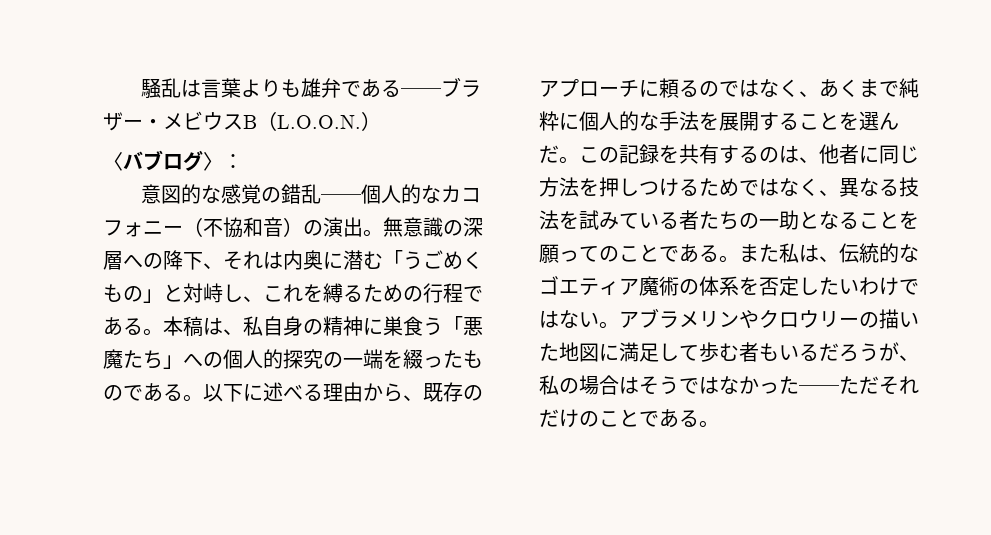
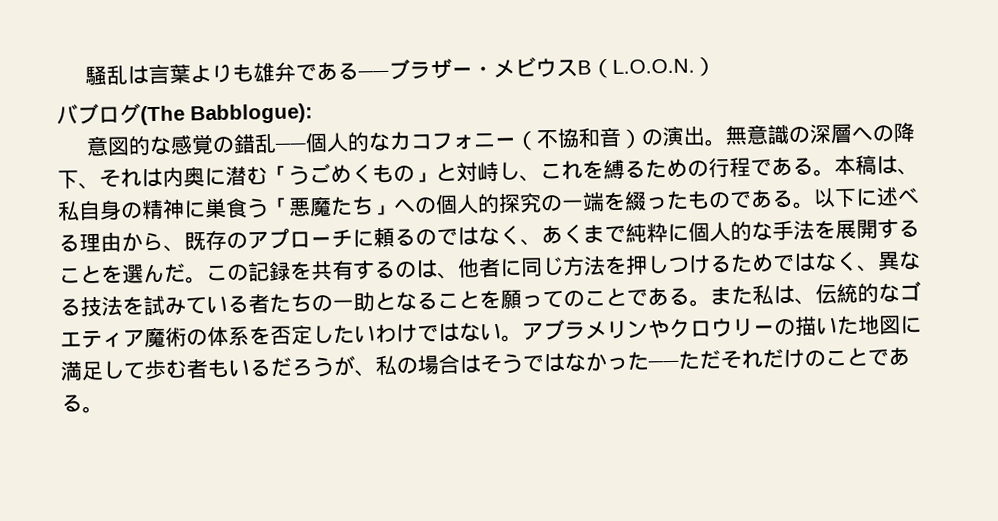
[103,152,123,171] 〈 -> (717, 66) none
[203,152,243,171] 〉： -> [140,103,313,126] (The Babblogue):

